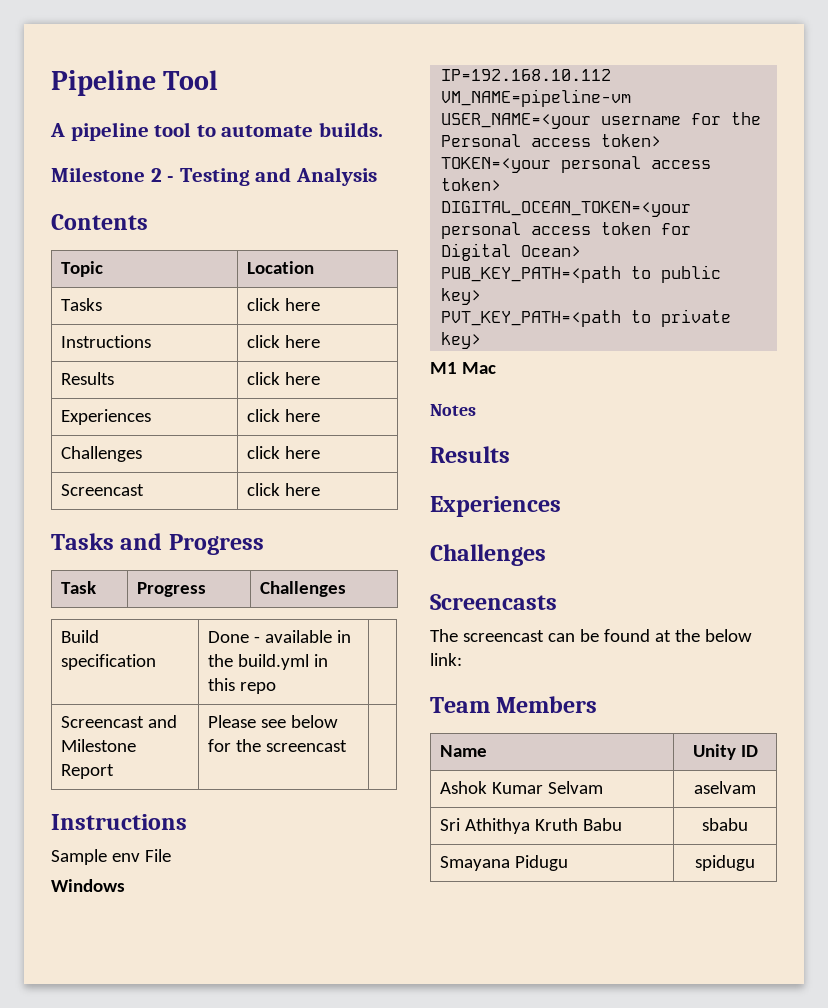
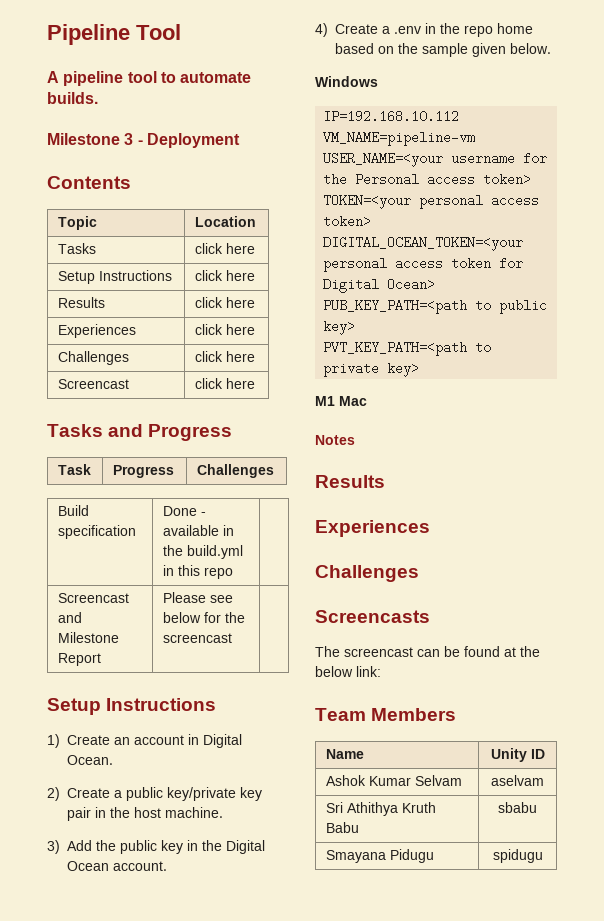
[150,167,377,186] 2 - Testing and Analysis -> [124,133,240,148] 3 - Deployment
(320, 304) none -> [57,271,95,284] Setup
(347, 746) none -> [47,698,101,715] Setup
[51,849,171,865] Sample env File -> [47,734,242,748] [67,755,113,765] [47,787,262,801] [67,807,223,821] [47,840,265,854] [67,861,167,871] [315,23,533,37] [335,43,551,57] 1) Create an account in Digital Ocean. // 2) Create a public key/private key pair in the host machine. // 3) Add the public key in the Digital Ocean account. // 4) Create a .env in the repo home based on the sample given below.

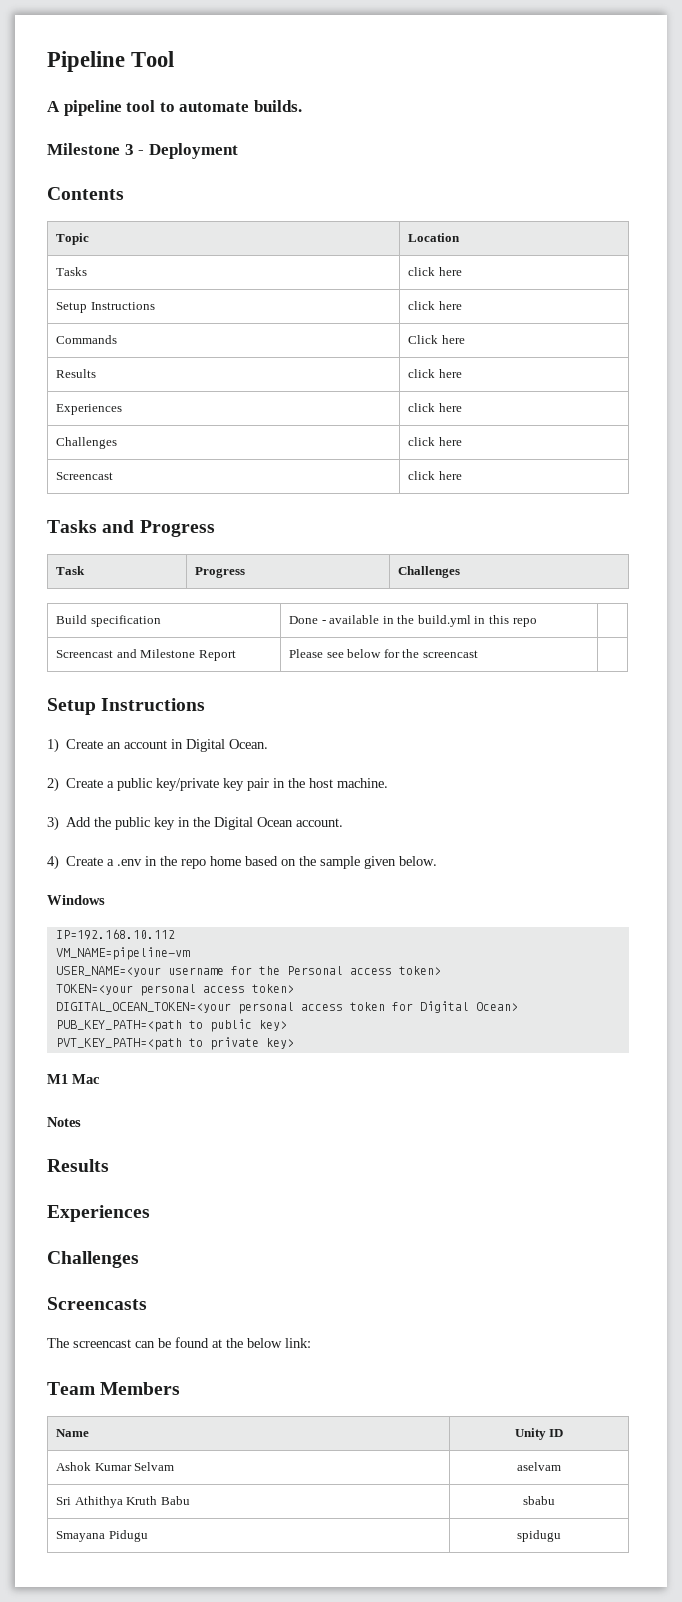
(255, 275) none -> [56,335,118,344] [408,335,465,344] // Commands | Click here

